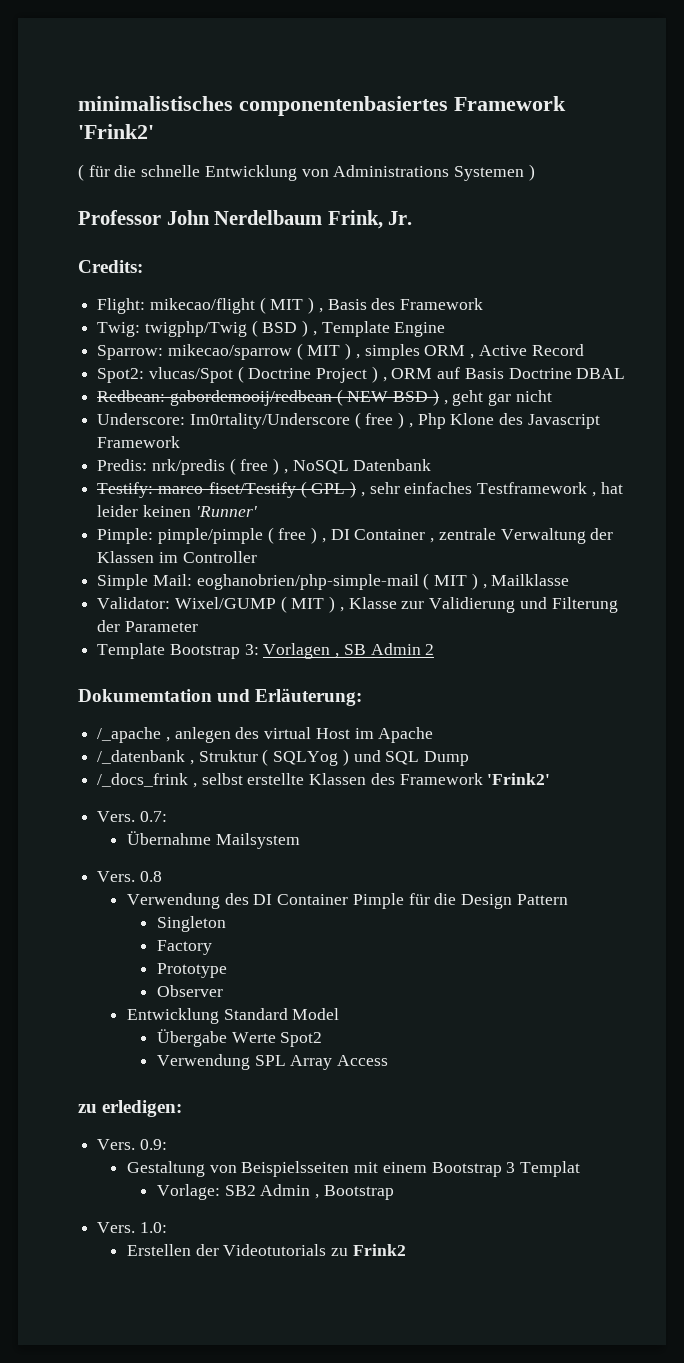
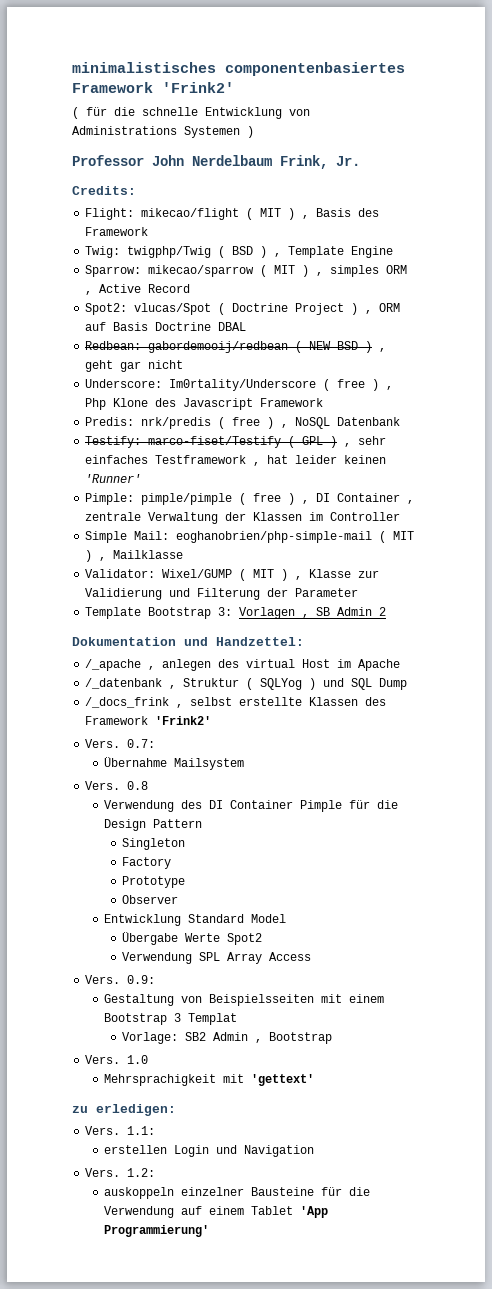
[78,688,363,706] Dokumemtation und Erläuterung: -> [72,637,304,646] Dokumentation und Handzettel:
[78,1100,183,1117] // zu erledigen: -> (312, 956) none
[139,1222,167,1233] [127,1244,406,1256] 1.0: // Erstellen der Videotutorials zu Frink2 -> [127,1055,149,1064] [103,1074,314,1086] [72,1104,176,1116] [85,1126,156,1135] [103,1145,314,1157] [85,1168,156,1177] [103,1187,370,1199] [103,1206,328,1218] [103,1225,209,1237] 1.0 // Mehrsprachigkeit mit 'gettext' // zu erledigen: // Vers. 1.1: // erstellen Login und Navigation // Vers. 1.2: // auskoppeln einzelner Bausteine für die Verwendung auf einem Tablet 'App Programmierung'

